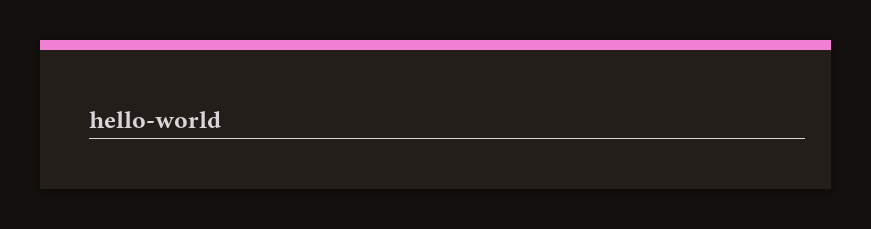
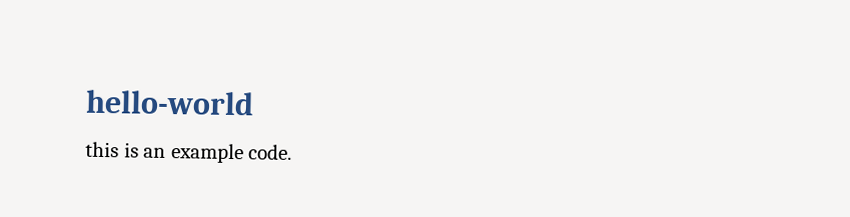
(221, 119) none -> [85,141,293,164] // this is an example code.

